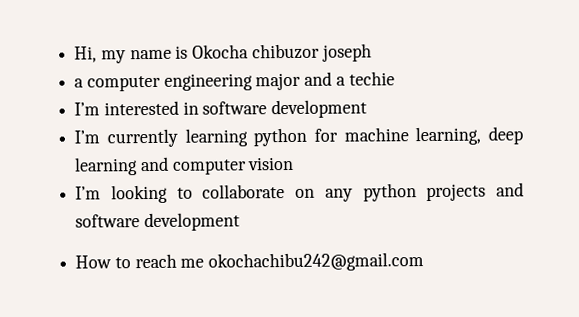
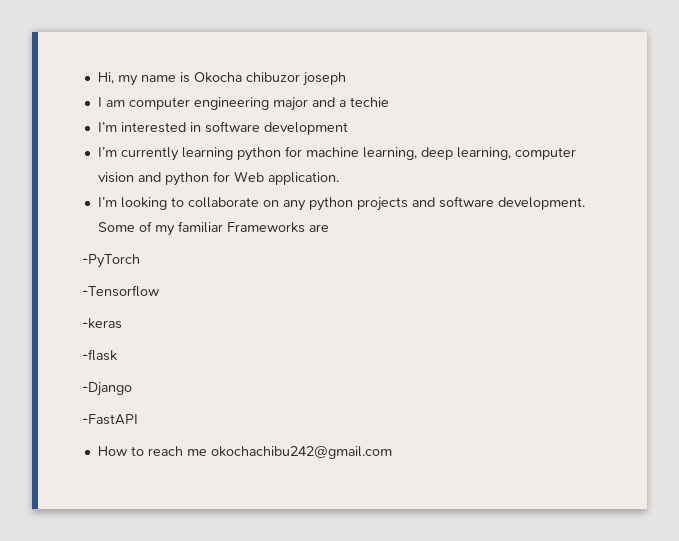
[74,78,85,88] a -> [97,97,125,107] I am
[74,156,169,176] learning and -> [456,147,511,160] learning,
(295, 163) none -> [137,171,339,186] and python for Web application.
[143,212,240,232] development -> [497,197,585,210] [97,221,329,236] [82,254,140,268] [82,285,159,297] [82,318,122,329] [82,349,117,361] [82,382,132,396] [82,414,138,425] development. Some of my familiar Frameworks are // -PyTorch // -Tensorflow // -keras // -flask // -Django // -FastAPI

